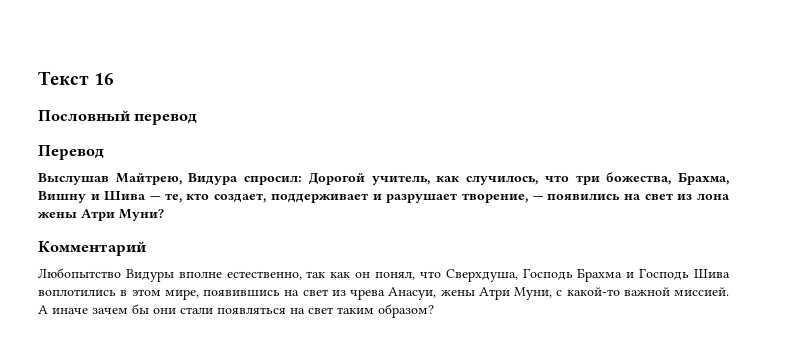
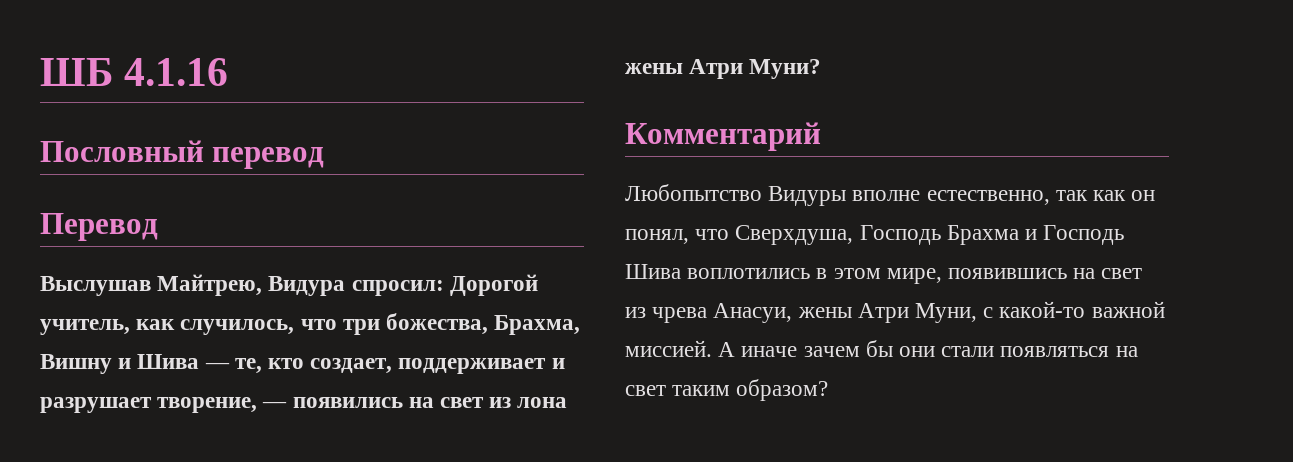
[38,71,115,85] Текст 16 -> [40,58,229,86] ШБ 4.1.16

